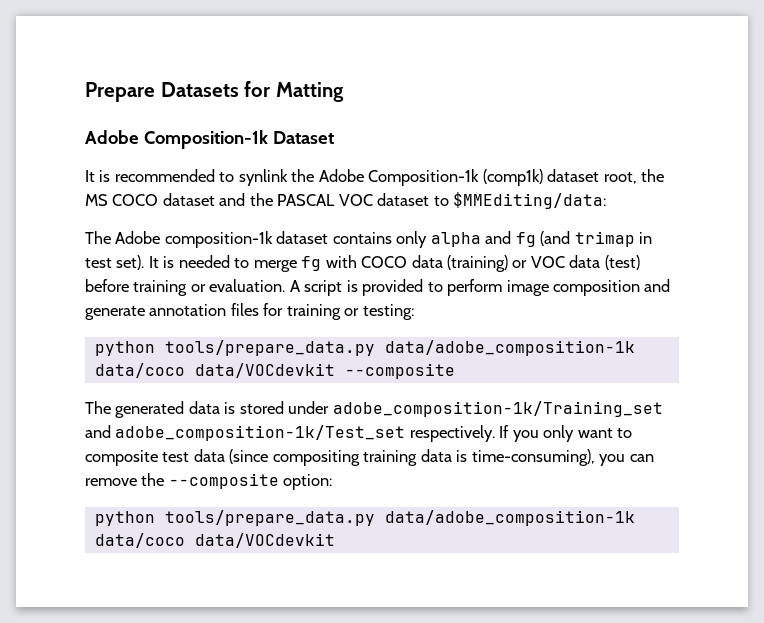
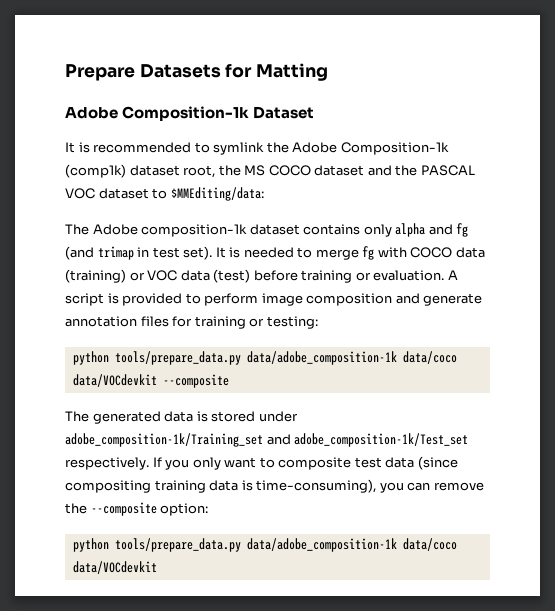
[238,169,288,186] synlink -> [213,142,265,155] symlink

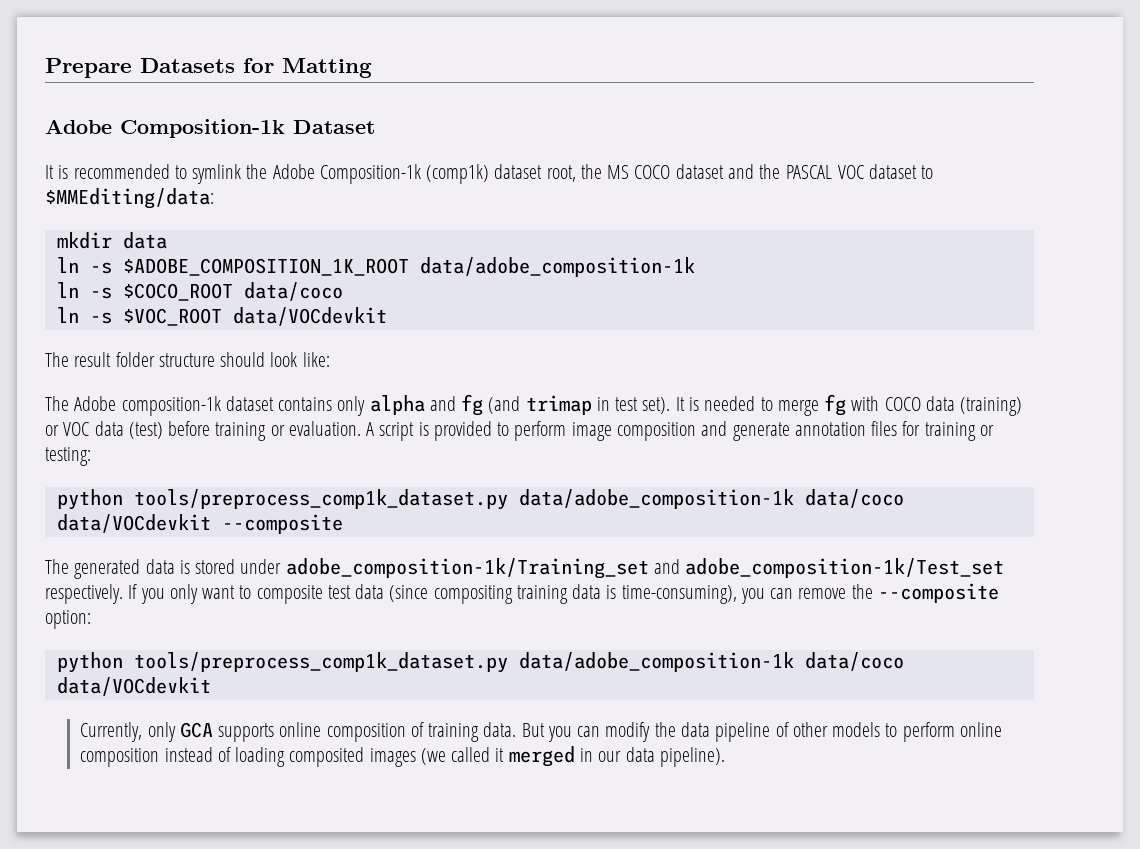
(264, 194) none -> [56,232,167,249] [56,257,695,277] [56,282,343,301] [56,307,387,326] [45,352,330,367] // mkdir data // ln -s $ADOBE_COMPOSITION_1K_ROOT data/adobe_composition-1k // ln -s $COCO_ROOT data/coco // ln -s $VOC_ROOT data/VOCdevkit // The result folder structure should look like:
[114,351,241,365] tools/prepare_data.py -> [133,489,508,510] tools/preprocess_comp1k_dataset.py
[114,538,457,552] [72,561,157,574] tools/prepare_data.py data/adobe_composition-1k data/coco data/VOCdevkit -> [133,652,904,673] [56,677,211,696] [80,722,1002,742] [80,746,725,767] tools/preprocess_comp1k_dataset.py data/adobe_composition-1k data/coco data/VOCdevkit // Currently, only GCA supports online composition of training data. But you can modify the data pipeline of other models to perform online composition instead of loading composited images (we called it merged in our data pipeline).

